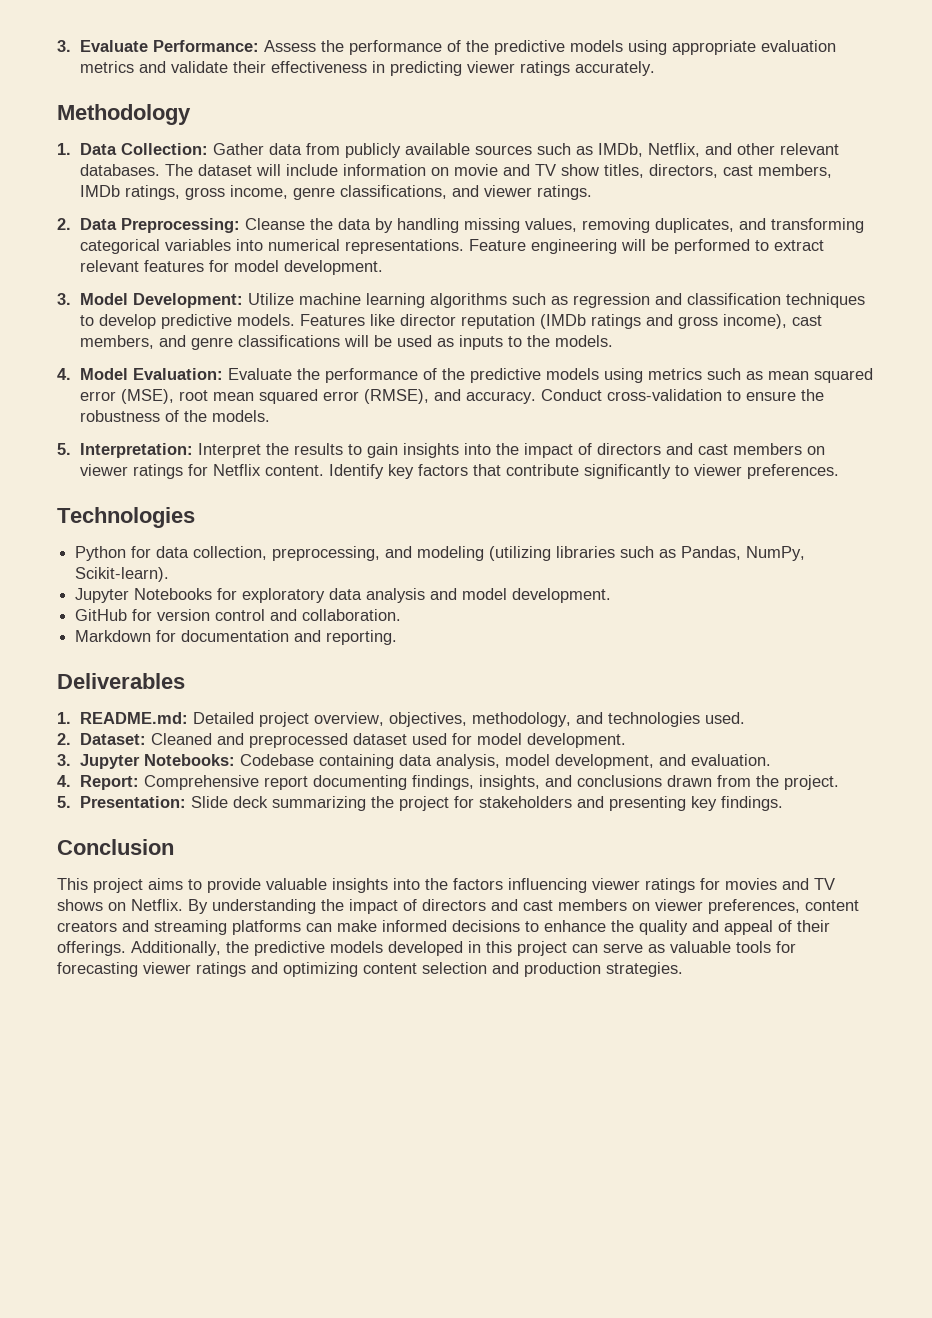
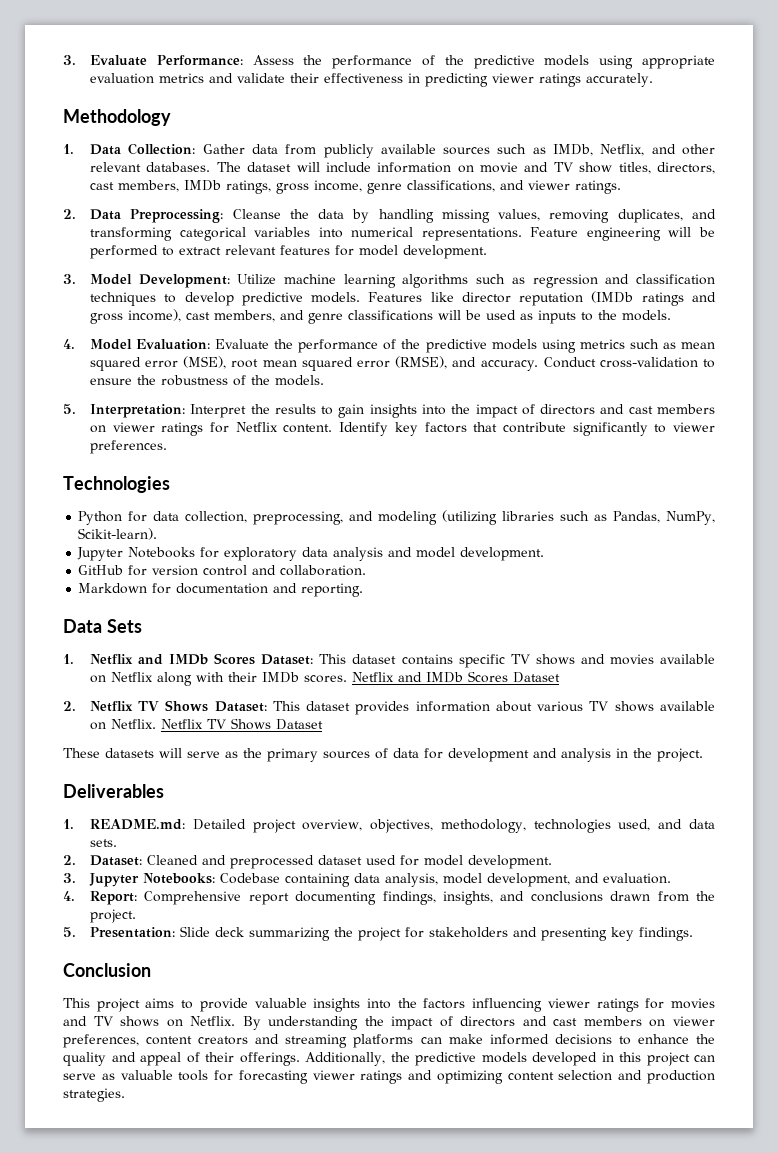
(398, 637) none -> [63,619,142,633] [63,653,715,668] [89,671,560,686] [63,700,715,715] [89,718,323,730] [63,748,703,762] // Data Sets // 1. Netflix and IMDb Scores Dataset: This dataset contains specific TV shows and movies available on Netflix along with their IMDb scores. Netflix and IMDb Scores Dataset // 2. Netflix TV Shows Dataset: This dataset provides information about various TV shows available on Netflix. Netflix TV Shows Dataset // These datasets will serve as the primary sources of data for development and analysis in the project.
[575,712,745,727] and technologies used. -> [533,819,716,833] [89,839,117,847] technologies used, and data sets.

